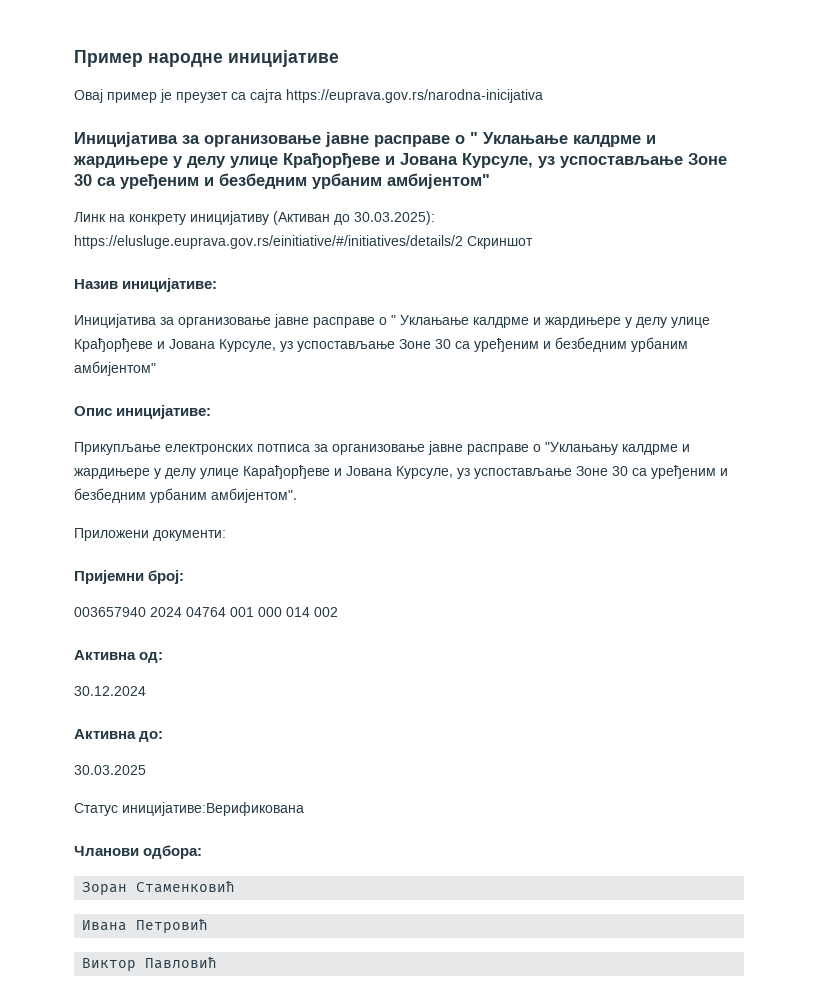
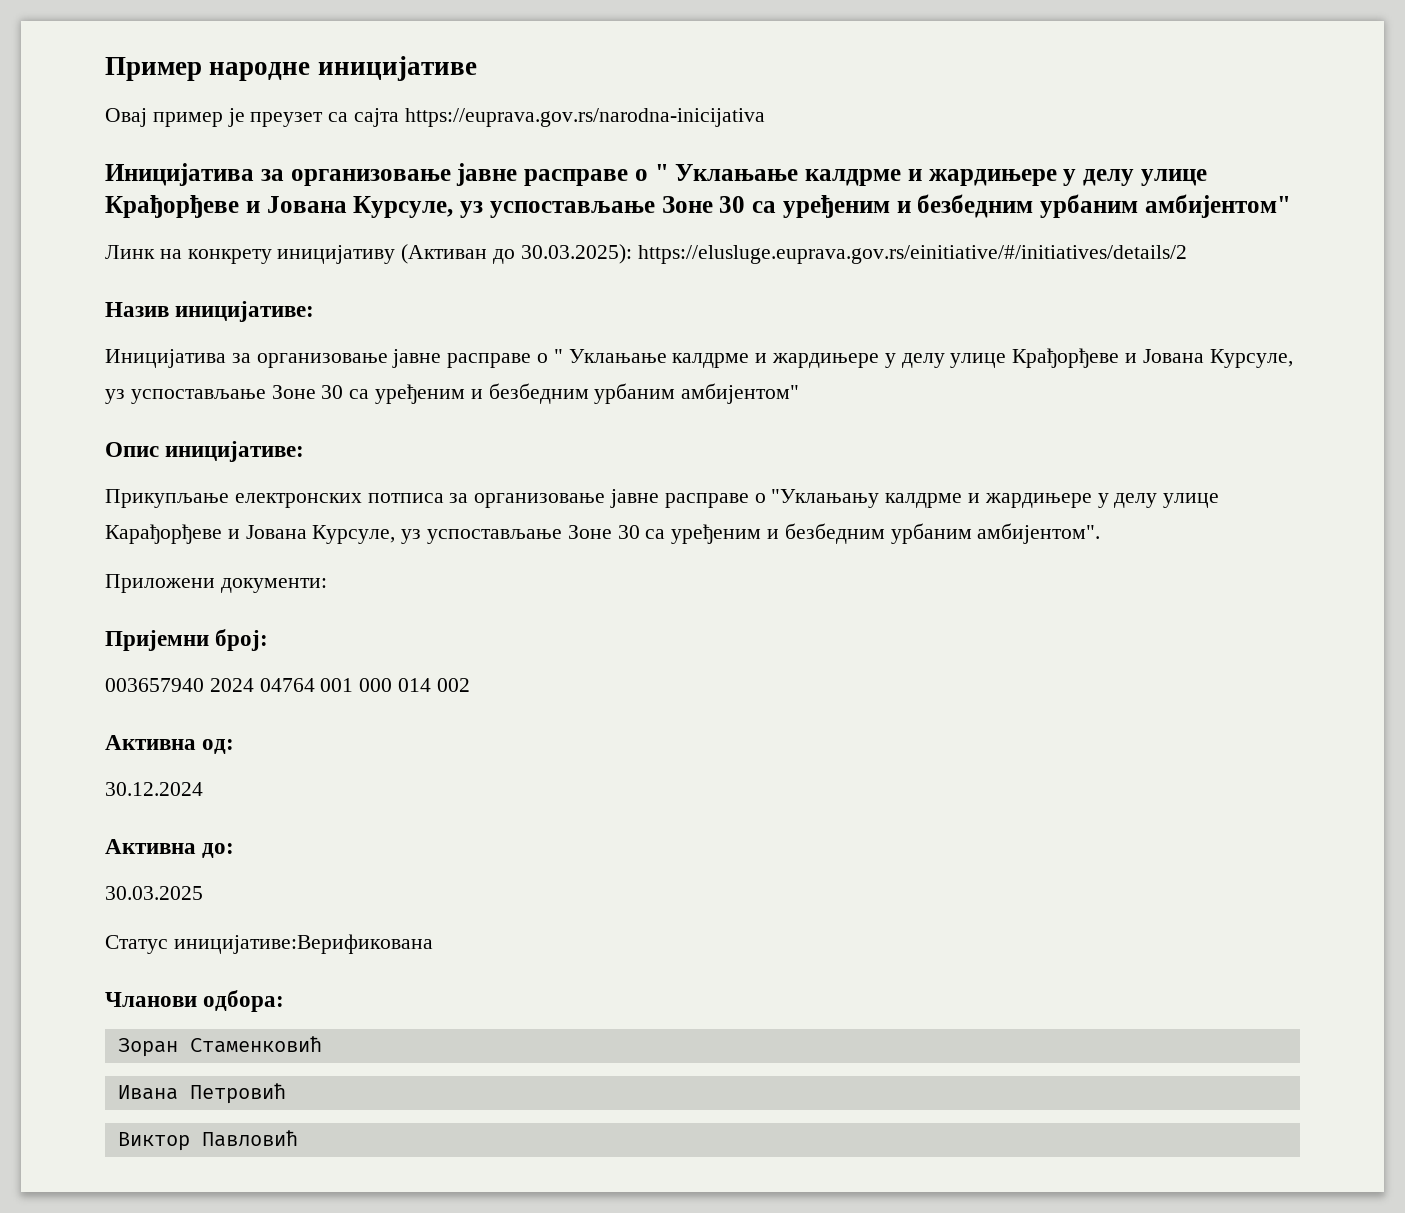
[467,236,533,249] Скриншот -> (1187, 254) none

